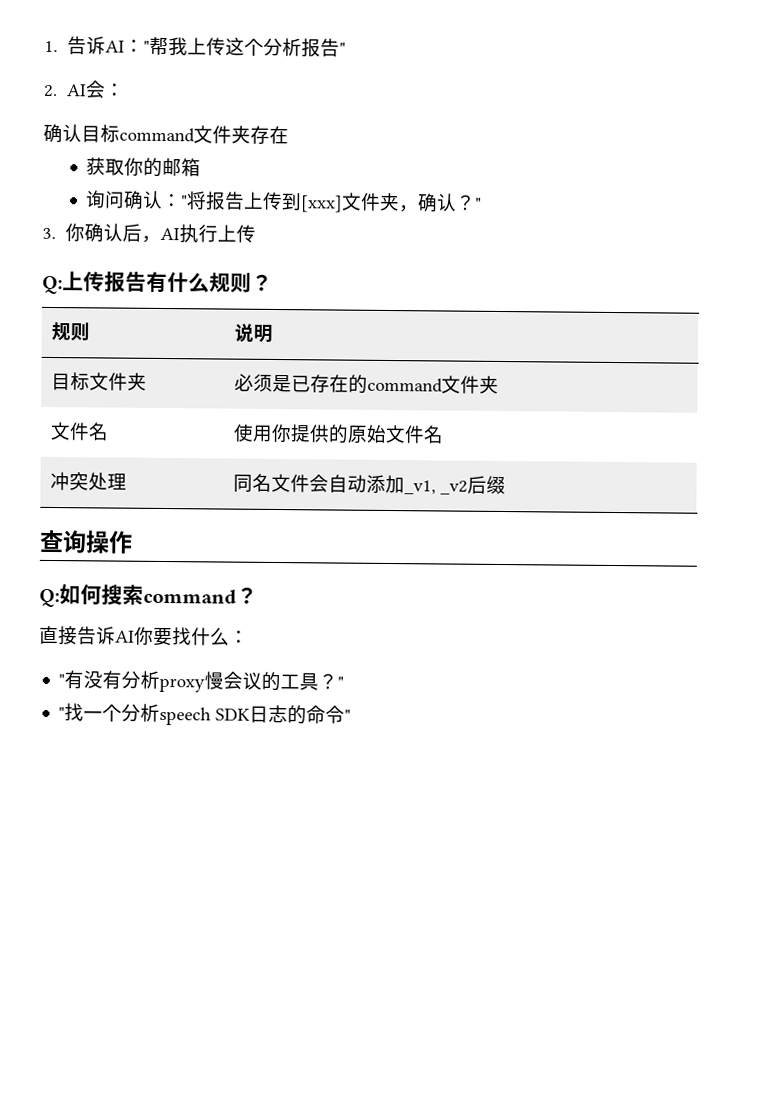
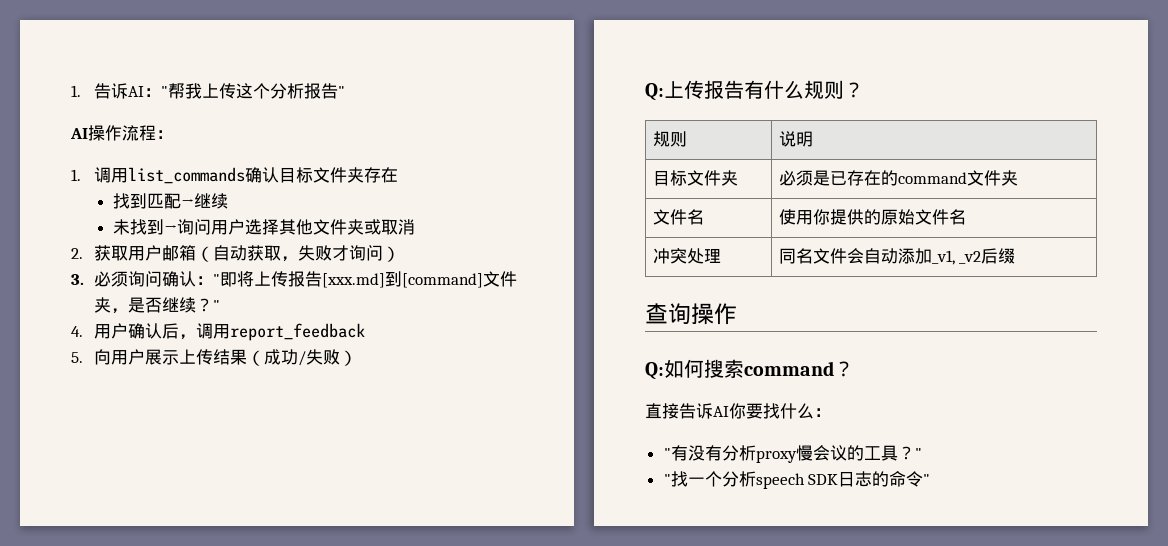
[43,80,126,99] 2. AI会： // -> [70,125,173,141] [71,167,246,184] AI操作流程： // 1.调用list_commands
[119,127,195,143] command -> (314, 175) none
[86,157,202,177] [85,190,483,213] [42,223,257,244] 获取你的邮箱 // 询问确认："将报告上传到[xxx]文件夹，确认？" // 3.你确认后，AI执行上传 -> [112,193,228,209] [112,219,415,235] [71,245,401,262] [71,271,518,288] [94,297,221,314] [71,323,366,341] [71,349,358,366] 找到匹配→继续 // 未找到→询问用户选择其他文件夹或取消 // 2.获取用户邮箱（自动获取，失败才询问） // 3.必须询问确认："即将上传报告[xxx.md]到[command]文件夹，是否继续？" // 4.用户确认后，调用report_feedback // 5.向用户展示上传结果（成功/失败）

